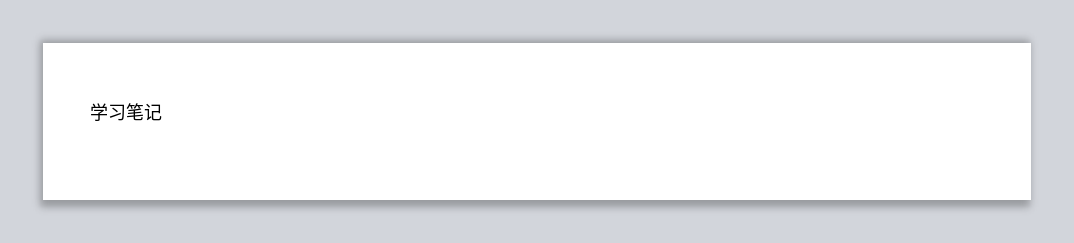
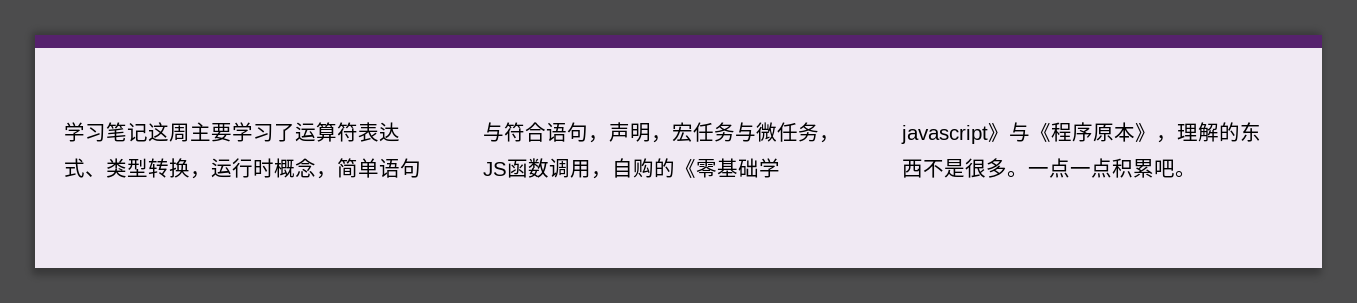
(162, 112) none -> [148,122,400,142] [64,158,421,179] [483,122,840,143] [483,158,780,179] [901,122,1261,144] [902,158,1196,178] 这周主要学习了运算符表达式、类型转换，运行时概念，简单语句与符合语句，声明，宏任务与微任务，JS函数调用，自购的《零基础学javascript》与《程序原本》，理解的东西不是很多。一点一点积累吧。

